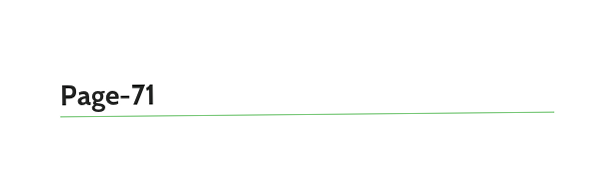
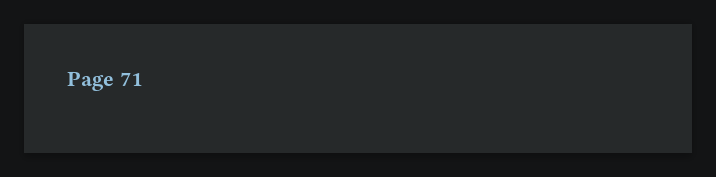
[59,84,156,113] Page-71 -> [67,71,142,91] Page 71

